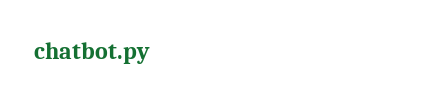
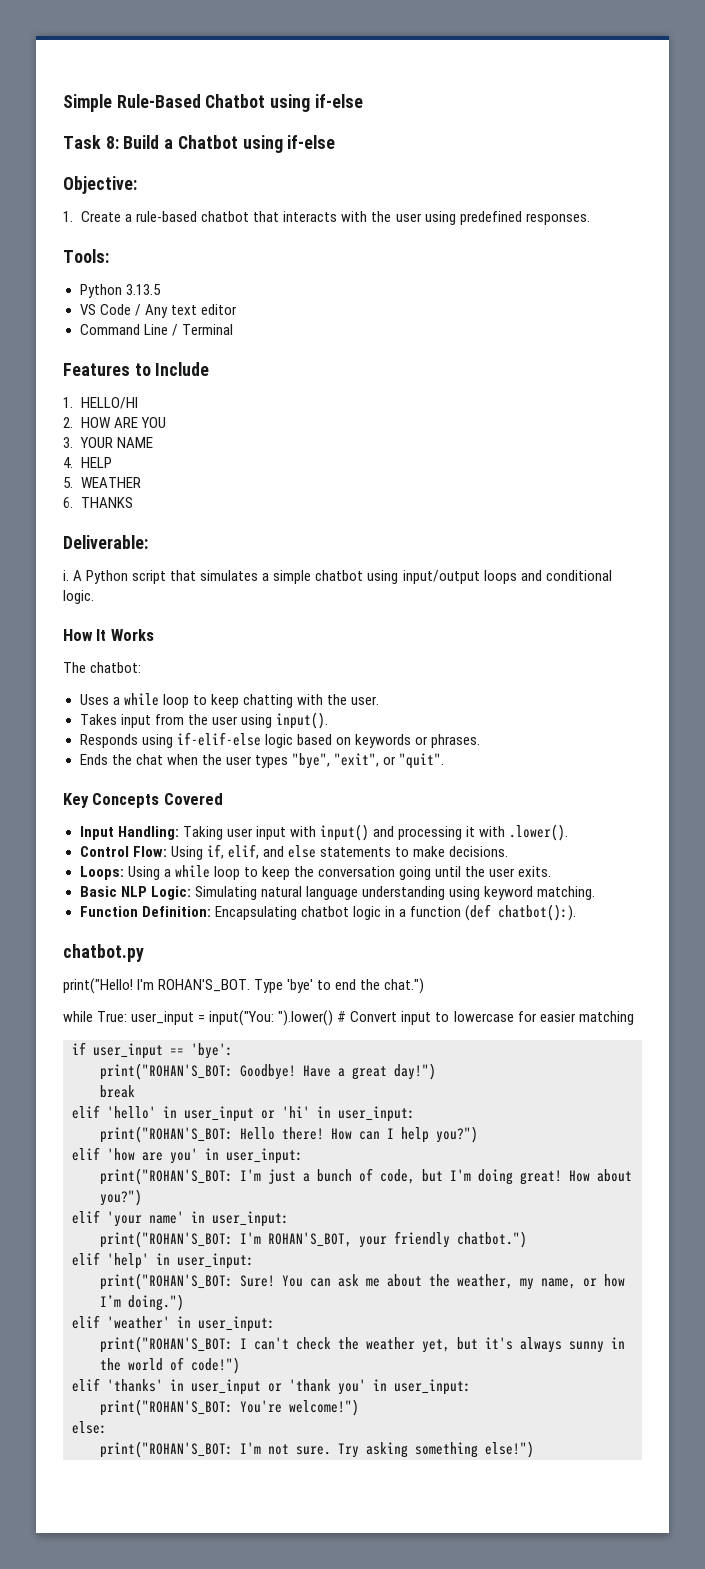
[34,42,150,64] chatbot.py -> [63,94,363,112] [63,135,336,153] [63,176,137,194] [63,211,590,225] [63,249,109,263] [79,284,161,298] [79,304,237,318] [79,324,233,336] [63,362,210,376] [63,397,139,409] [63,417,167,428] [63,437,154,448] [63,457,113,468] [63,477,142,488] [63,497,134,508] [63,535,148,549] [63,570,612,584] [63,590,94,604] [63,629,154,641] [63,662,142,673] [79,693,379,708] [79,712,328,729] [79,732,480,748] [79,753,445,769] [63,793,223,808] [79,824,569,841] [79,844,509,860] [79,865,552,880] [79,886,595,900] [79,904,576,921] [63,944,144,962] [63,978,425,994] [63,1010,634,1026] [72,1042,233,1059] [100,1063,436,1080] [100,1085,135,1098] [72,1105,415,1122] [100,1126,478,1143] [72,1147,303,1164] [100,1168,632,1185] [100,1189,142,1206] [72,1210,289,1227] [100,1231,527,1248] [72,1252,254,1269] [100,1273,625,1290] [100,1294,184,1311] [72,1315,275,1332] [100,1336,625,1353] [100,1357,240,1374] [72,1378,471,1395] [100,1399,359,1416] [72,1421,107,1434] [100,1441,534,1458] Simple Rule-Based Chatbot using if-else // Task 8: Build a Chatbot using if-else // Objective: // 1. Create a rule-based chatbot that interacts with the user using predefined responses. // Tools: // Python 3.13.5 // VS Code / Any text editor // Command Line / Terminal // Features to Include // 1. HELLO/HI // 2. HOW ARE YOU // 3. YOUR NAME // 4. HELP // 5. WEATHER // 6. THANKS // Deliverable: // i. A Python script that simulates a simple chatbot using input/output loops and conditional logic. // How It Works // The chatbot: // Uses a while loop to keep chatting with the user. // Takes input from the user using input(). // Responds using if-elif-else logic based on keywords or phrases. // Ends the chat when the user types "bye", "exit", or "quit". // Key Concepts Covered // Input Handling: Taking user input with input() and processing it with .lower(). // Control Flow: Using if, elif, and else statements to make decisions. // Loops: Using a while loop to keep the conversation going until the user exits. // Basic NLP Logic: Simulating natural language understanding using keyword matching. // Function Definition: Encapsulating chatbot logic in a function (def chatbot():). // chatbot.py // print("Hello! I'm ROHAN'S_BOT. Type 'bye' to end the chat.") // while True: user_input = input("You: ").lower() # Convert input to lowercase for easier matching // if user_input == 'bye': // print("ROHAN'S_BOT: Goodbye! Have a great day!") // break // elif 'hello' in user_input or 'hi' in user_input: // print("ROHAN'S_BOT: Hello there! How can I help you?") // elif 'how are you' in user_input: // print("ROHAN'S_BOT: I'm just a bunch of code, but I'm doing great! How about you?") // elif 'your name' in user_input: // print("ROHAN'S_BOT: I'm ROHAN'S_BOT, your friendly chatbot.") // elif 'help' in user_input: // print("ROHAN'S_BOT: Sure! You can ask me about the weather, my name, or how I’m doing.") // elif 'weather' in user_input: // print("ROHAN'S_BOT: I can't check the weather yet, but it's always sunny in the world of code!") // elif 'thanks' in user_input or 'thank you' in user_input: // print("ROHAN'S_BOT: You're welcome!") // else: // print("ROHAN'S_BOT: I'm not sure. Try asking something else!")

